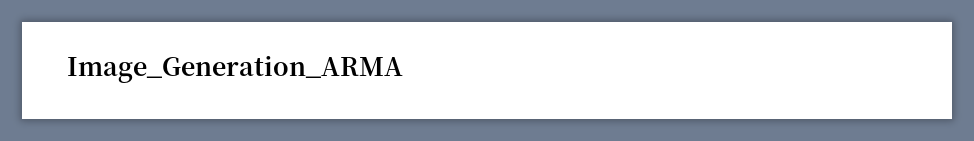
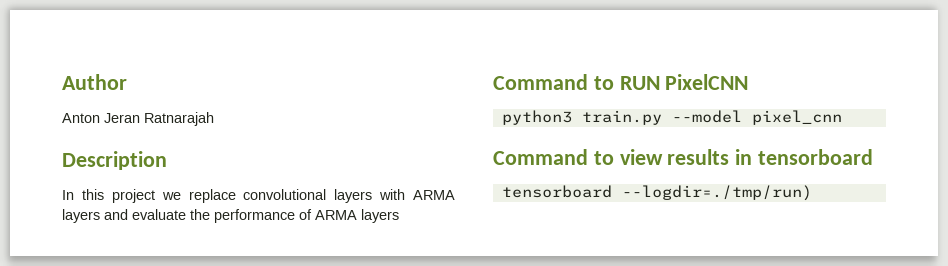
[67,56,403,83] Image_Generation_ARMA -> [62,74,127,90] [62,112,214,126] [62,151,167,170] [62,189,455,203] [62,209,399,223] [493,74,749,90] [501,110,842,125] [493,149,874,165] [501,185,812,201] Author // Anton Jeran Ratnarajah // Description // In this project we replace convolutional layers with ARMA layers and evaluate the performance of ARMA layers // Command to RUN PixelCNN // python3 train.py --model pixel_cnn // Command to view results in tensorboard // tensorboard --logdir=./tmp/run)

